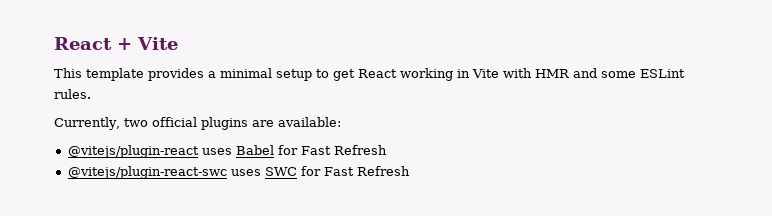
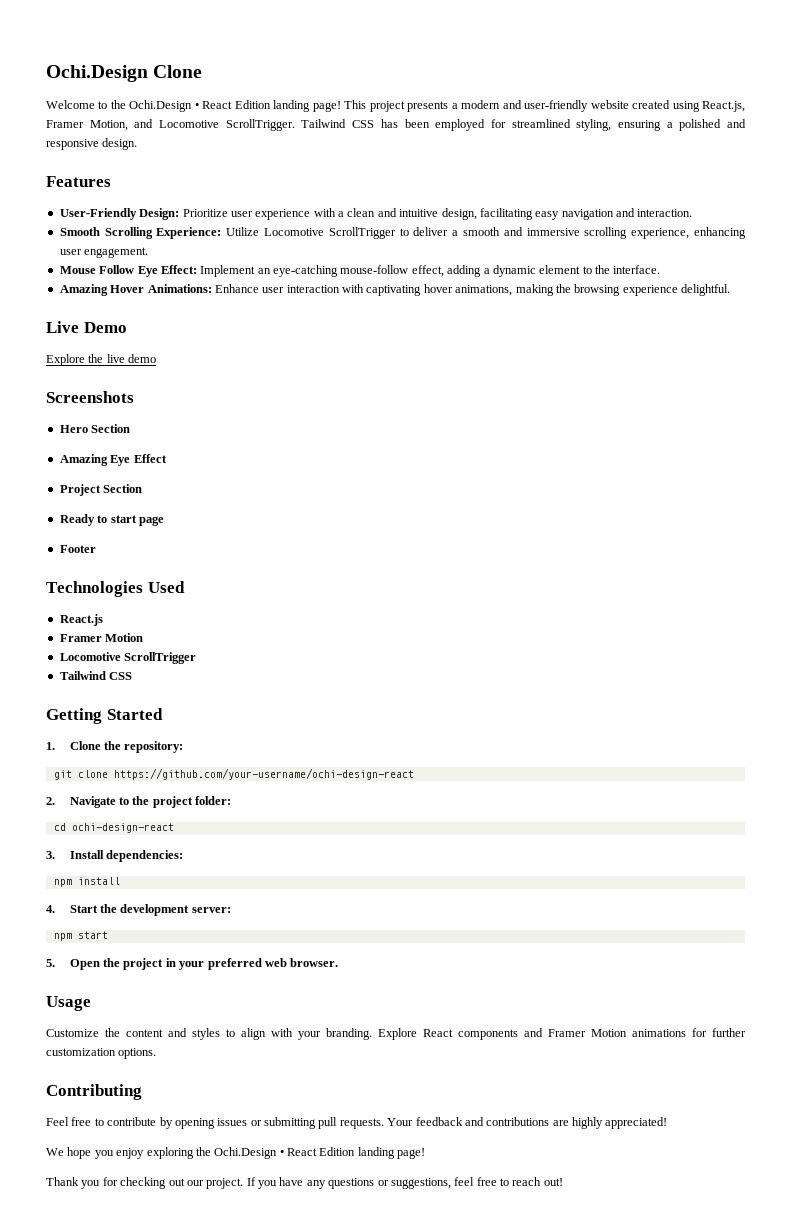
[54,37,178,50] [54,68,685,81] [54,89,91,99] [54,117,341,130] [67,145,387,158] [67,166,410,179] React + Vite // This template provides a minimal setup to get React working in Vite with HMR and some ESLint rules. // Currently, two official plugins are available: // @vitejs/plugin-react uses Babel for Fast Refresh // @vitejs/plugin-react-swc uses SWC for Fast Refresh -> [46,65,203,82] [46,100,746,112] [46,119,746,131] [46,138,138,150] [46,176,111,187] [59,208,693,220] [59,227,747,239] [59,247,149,258] [59,265,661,277] [59,284,730,296] [46,321,127,333] [46,354,157,366] [46,391,134,403] [59,424,131,433] [59,454,167,466] [59,484,143,496] [59,514,164,526] [59,545,96,553] [46,581,185,597] [59,614,103,626] [59,633,144,642] [59,652,197,664] [59,671,133,680] [46,708,163,724] [46,741,184,753] [53,768,414,780] [46,796,232,808] [53,823,174,833] [46,850,184,862] [53,877,120,887] [46,904,231,916] [53,931,108,941] [46,958,339,970] [46,996,91,1011] [46,1028,746,1040] [46,1048,157,1059] [46,1084,142,1100] [46,1117,668,1129] [46,1147,426,1159] [46,1177,563,1189] Ochi.Design Clone // Welcome to the Ochi.Design • React Edition landing page! This project presents a modern and user-friendly website created using React.js, Framer Motion, and Locomotive ScrollTrigger. Tailwind CSS has been employed for streamlined styling, ensuring a polished and responsive design. // Features // User-Friendly Design: Prioritize user experience with a clean and intuitive design, facilitating easy navigation and interaction. // Smooth Scrolling Experience: Utilize Locomotive ScrollTrigger to deliver a smooth and immersive scrolling experience, enhancing user engagement. // Mouse Follow Eye Effect: Implement an eye-catching mouse-follow effect, adding a dynamic element to the interface. // Amazing Hover Animations: Enhance user interaction with captivating hover animations, making the browsing experience delightful. // Live Demo // Explore the live demo // Screenshots // Hero Section // Amazing Eye Effect // Project Section // Ready to start page // Footer // Technologies Used // React.js // Framer Motion // Locomotive ScrollTrigger // Tailwind CSS // Getting Started // 1. Clone the repository: // git clone https://github.com/your-username/ochi-design-react // 2. Navigate to the project folder: // cd ochi-design-react // 3. Install dependencies: // npm install // 4. Start the development server: // npm start // 5. Open the project in your preferred web browser. // Usage // Customize the content and styles to align with your branding. Explore React components and Framer Motion animations for further customization options. // Contributing // Feel free to contribute by opening issues or submitting pull requests. Your feedback and contributions are highly appreciated! // We hope you enjoy exploring the Ochi.Design • React Edition landing page! // Thank you for checking out our project. If you have any questions or suggestions, feel free to reach out!

